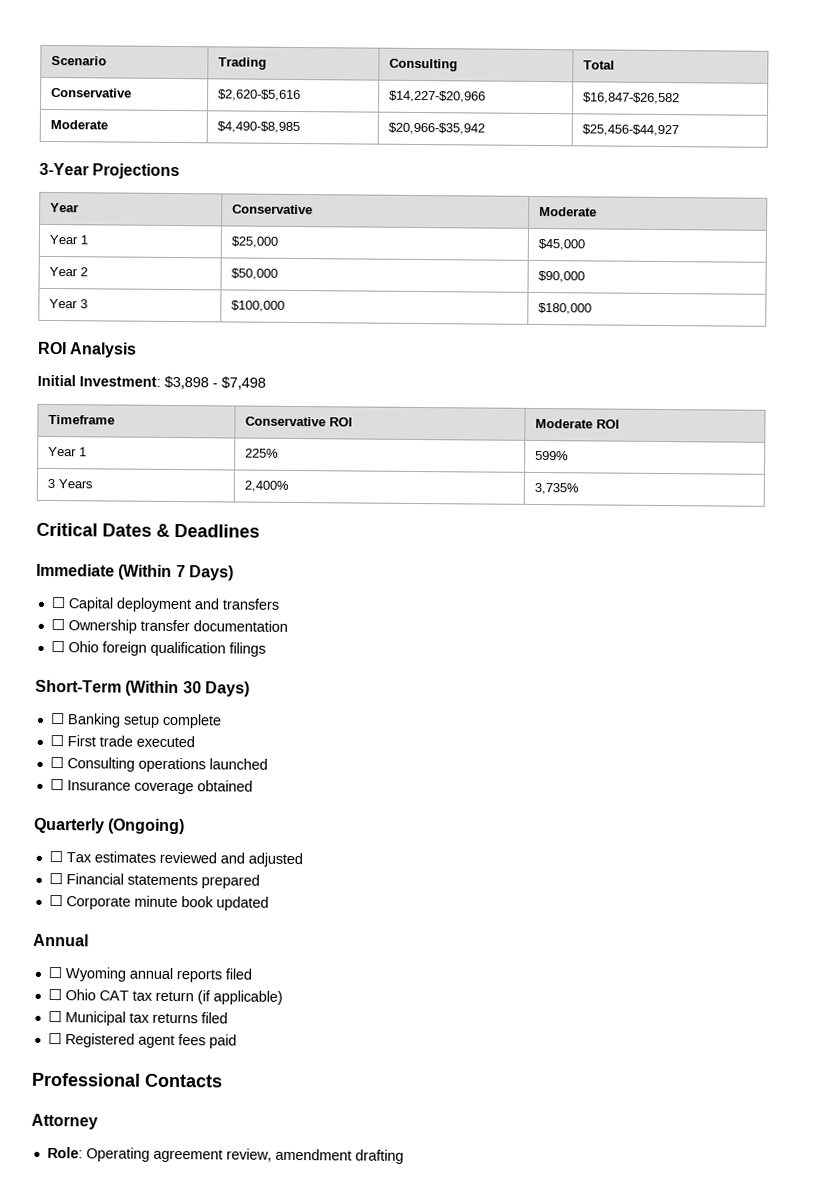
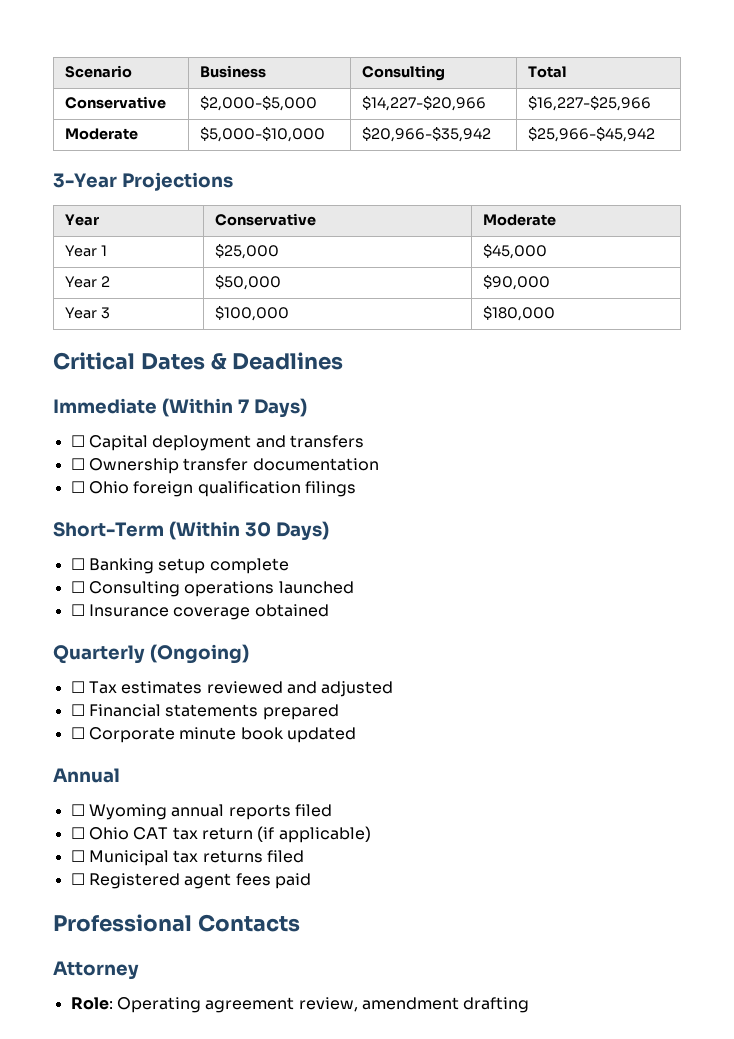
[217,57,267,70] Trading -> [199,65,266,78] Business
[217,89,301,102] $2,620-$5,616 -> [199,96,317,111] $2,000-$5,000
[582,92,680,105] $16,847-$26,582 -> [527,96,651,111] $16,227-$25,966
[216,121,300,134] $4,490-$8,985 -> [199,127,325,142] $5,000-$10,000
[581,124,679,137] $25,456-$44,927 -> [527,127,655,142] $25,966-$45,942
[37,341,138,358] [37,374,266,390] [47,414,115,425] [244,416,353,427] [534,418,620,429] [47,446,87,457] [244,448,279,458] [534,450,569,461] [46,478,93,489] [243,480,289,492] [533,482,579,495] // ROI Analysis // Initial Investment: $3,898 - $7,498 // Timeframe | Conservative ROI | Moderate ROI // Year 1 | 225% | 599% // 3 Years | 2,400% | 3,735% -> (555, 313) none
[49,734,195,748] // ☐ First trade executed -> (289, 566) none

